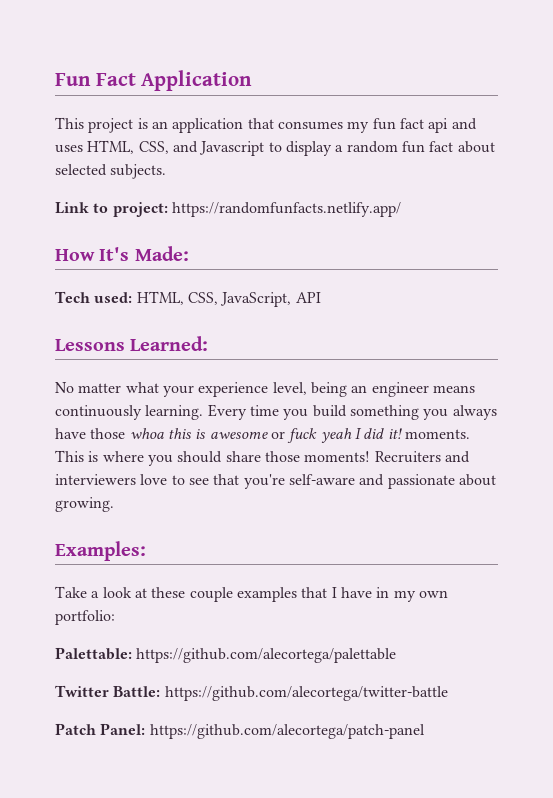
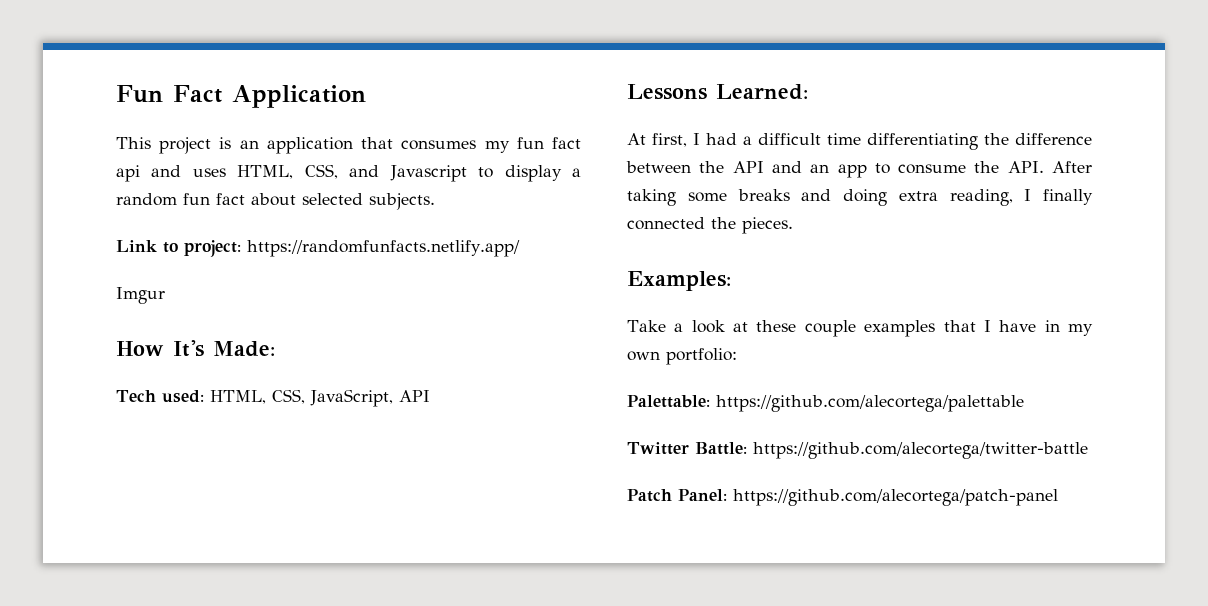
(401, 209) none -> [116,287,165,304] // Imgur
[55,382,475,397] [55,404,497,420] [55,428,470,443] [55,450,470,466] [55,474,496,489] [55,497,114,512] No matter what your experience level, being an engineer means continuously learning. Every time you build something you always have those whoa this is awesome or fuck yeah I did it! moments. This is where you should share those moments! Recruiters and interviewers love to see that you're self-aware and passionate about growing. -> [627,133,1092,150] [626,161,1092,178] [627,189,1093,206] [627,217,793,234] At first, I had a difficult time differentiating the difference between the API and an app to consume the API. After taking some breaks and doing extra reading, I finally connected the pieces.

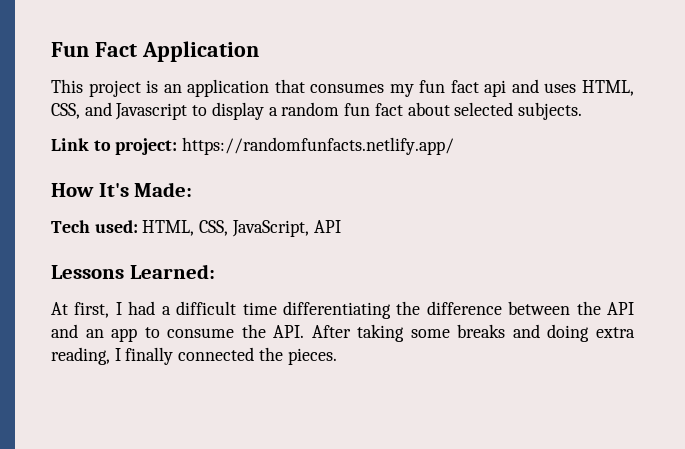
[116,287,165,304] // Imgur -> (455, 146) none
[627,271,731,291] [627,320,1093,337] [627,348,737,365] [627,395,1024,412] [627,442,1088,459] [627,489,1058,506] // Examples: // Take a look at these couple examples that I have in my own portfolio: // Palettable: https://github.com/alecortega/palettable // Twitter Battle: https://github.com/alecortega/twitter-battle // Patch Panel: https://github.com/alecortega/patch-panel -> (337, 356) none

